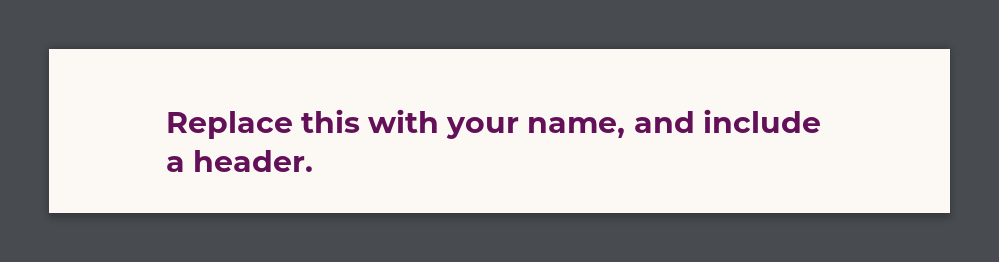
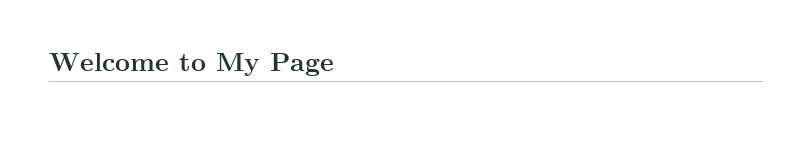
[166,109,821,139] [166,150,314,172] Replace this with your name, and include a header. -> [49,53,334,76] Welcome to My Page

